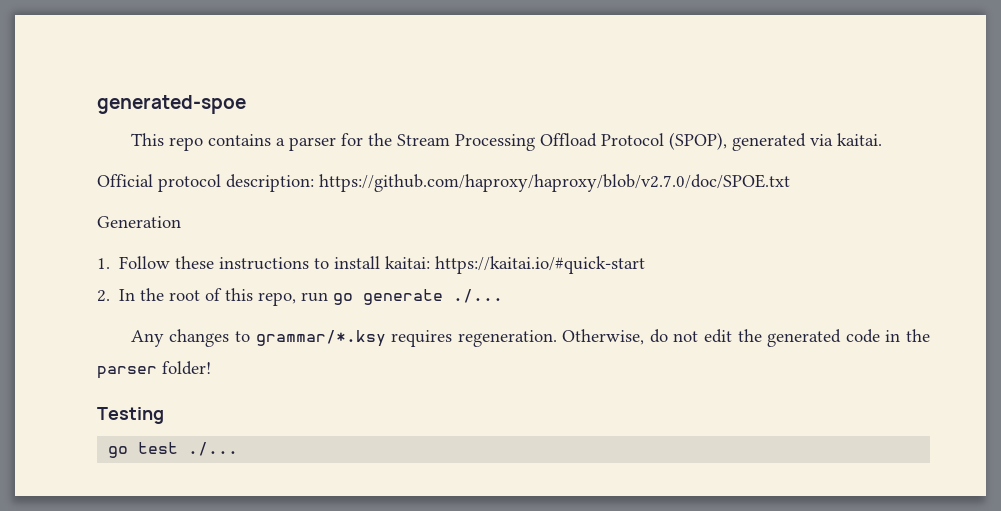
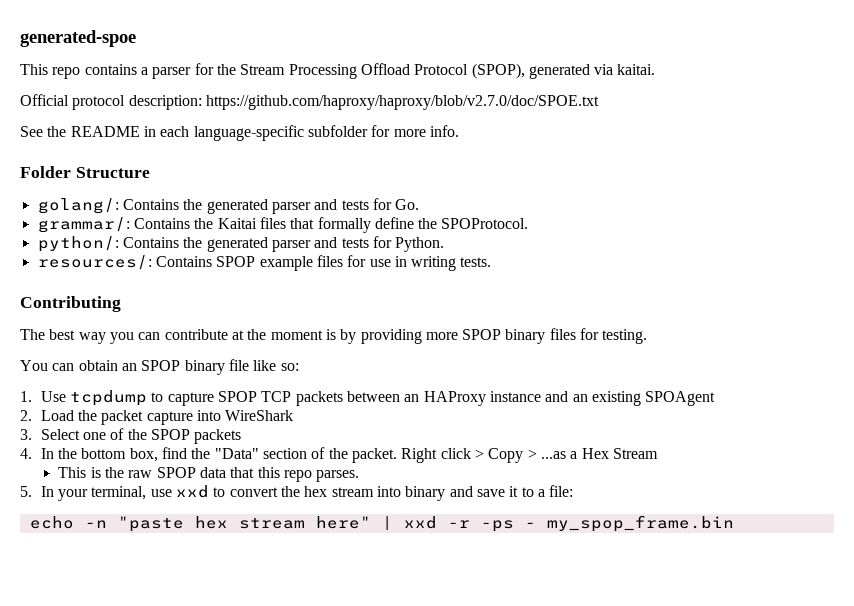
[97,216,181,228] [97,256,646,274] [97,288,504,306] [130,329,931,347] [97,361,211,379] [97,407,164,424] [108,442,239,458] Generation // 1. Follow these instructions to install kaitai: https://kaitai.io/#quick-start // 2. In the root of this repo, run go generate ./... // Any changes to grammar/*.ksy requires regeneration. Otherwise, do not edit the generated code in the parser folder! // Testing // go test ./... -> [20,125,459,141] [20,166,150,178] [37,198,420,214] [37,217,529,233] [37,236,445,252] [37,255,492,271] [20,296,121,312] [20,328,648,344] [20,359,299,375] [20,390,716,406] [20,410,294,425] [20,428,242,444] [20,447,658,463] [58,467,360,482] [20,485,574,501] [29,515,734,532] See the README in each language-specific subfolder for more info. // Folder Structure // golang/: Contains the generated parser and tests for Go. // grammar/: Contains the Kaitai files that formally define the SPOProtocol. // python/: Contains the generated parser and tests for Python. // resources/: Contains SPOP example files for use in writing tests. // Contributing // The best way you can contribute at the moment is by providing more SPOP binary files for testing. // You can obtain an SPOP binary file like so: // 1. Use tcpdump to capture SPOP TCP packets between an HAProxy instance and an existing SPOAgent // 2. Load the packet capture into WireShark // 3. Select one of the SPOP packets // 4. In the bottom box, find the "Data" section of the packet. Right click > Copy > ...as a Hex Stream // This is the raw SPOP data that this repo parses. // 5. In your terminal, use xxd to convert the hex stream into binary and save it to a file: // echo -n "paste hex stream here" | xxd -r -ps - my_spop_frame.bin

